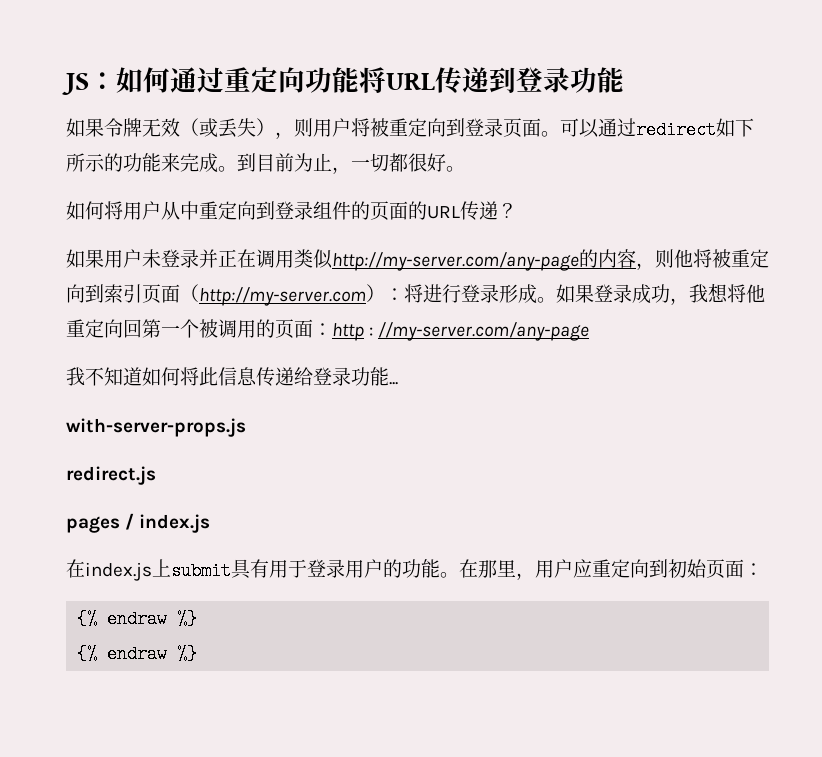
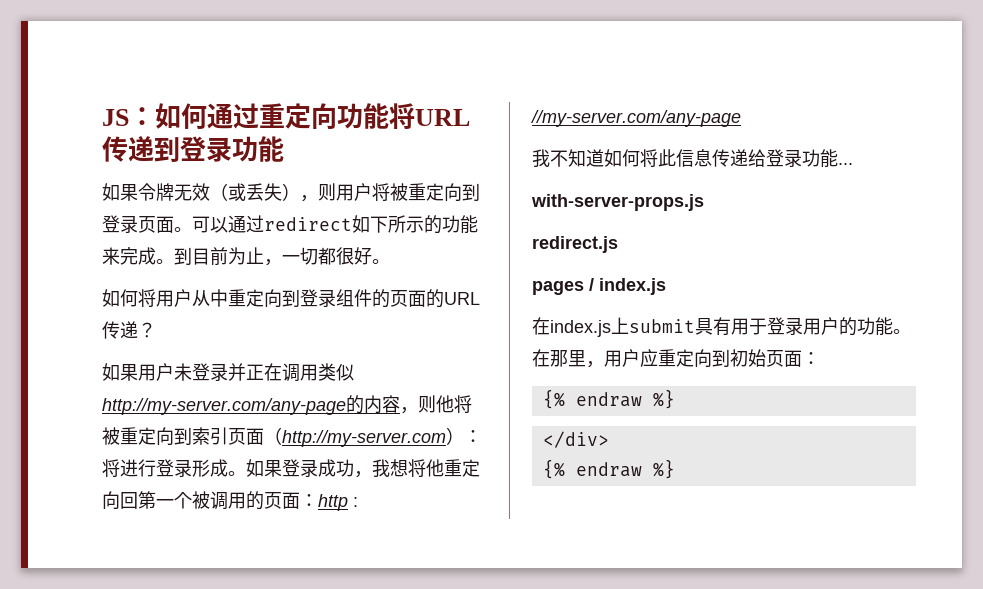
(198, 619) none -> [542,431,609,448] // </div>

